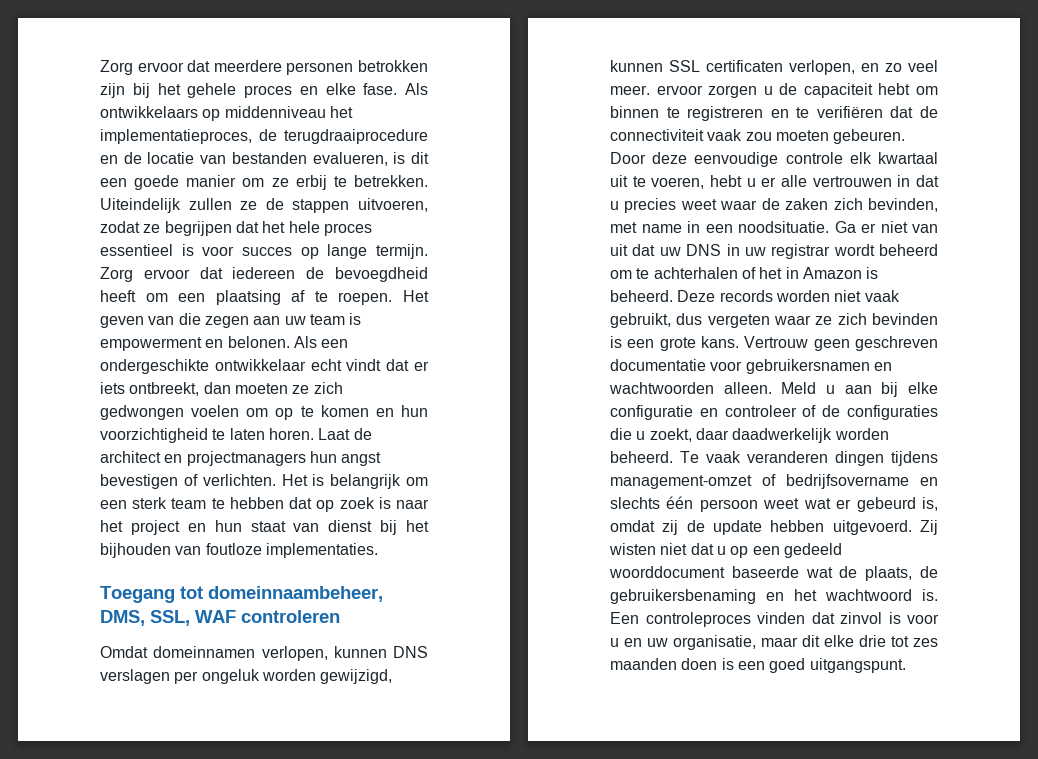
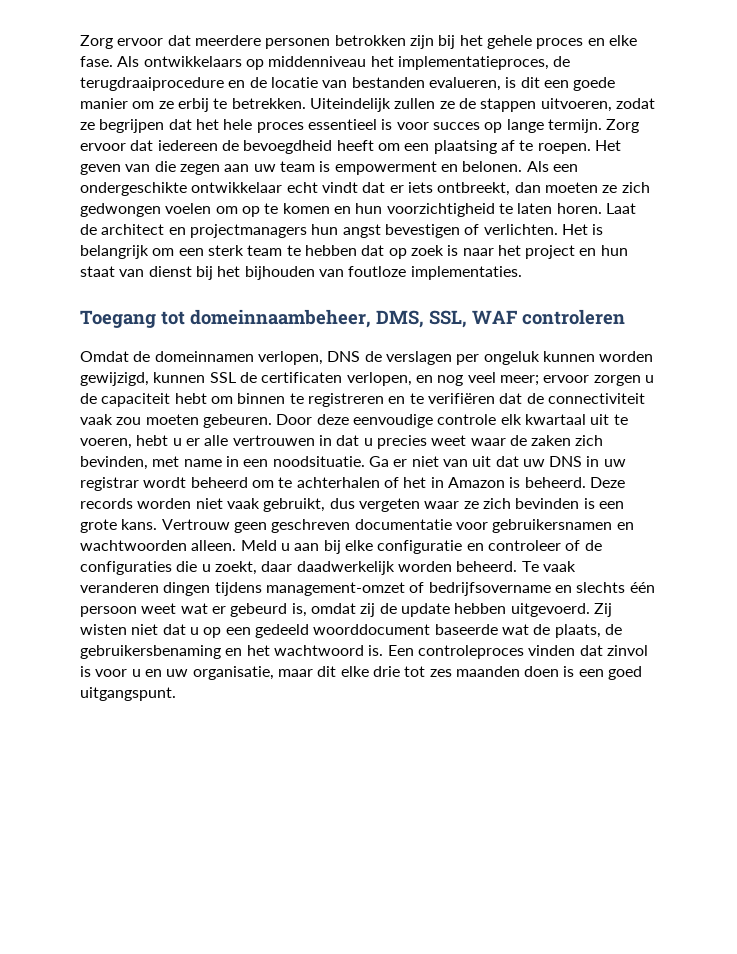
(148, 652) none -> [133,351,151,362] de
[333,646,428,658] kunnen DNS -> [327,351,382,362] DNS de
(260, 676) none -> [542,351,595,362] kunnen
(700, 66) none -> [239,372,257,383] de
[885,60,938,72] [610,85,650,95] zo veel meer. -> [437,372,539,386] nog veel meer;

